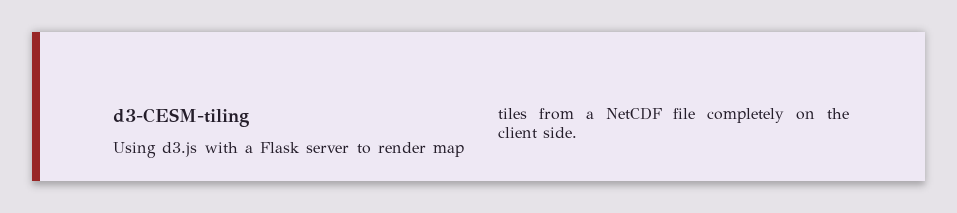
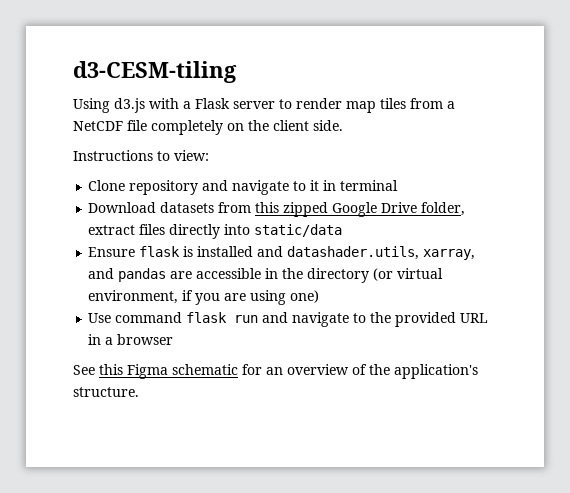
(577, 132) none -> [73,150,209,161] [88,180,399,195] [88,202,466,217] [88,224,343,239] [88,246,476,260] [88,268,444,283] [88,290,320,305] [88,312,489,327] [88,334,174,345] [73,364,478,379] [73,387,139,397] // Instructions to view: // Clone repository and navigate to it in terminal // Download datasets from this zipped Google Drive folder, extract files directly into static/data // Ensure flask is installed and datashader.utils, xarray, and pandas are accessible in the directory (or virtual environment, if you are using one) // Use command flask run and navigate to the provided URL in a browser // See this Figma schematic for an overview of the application's structure.

